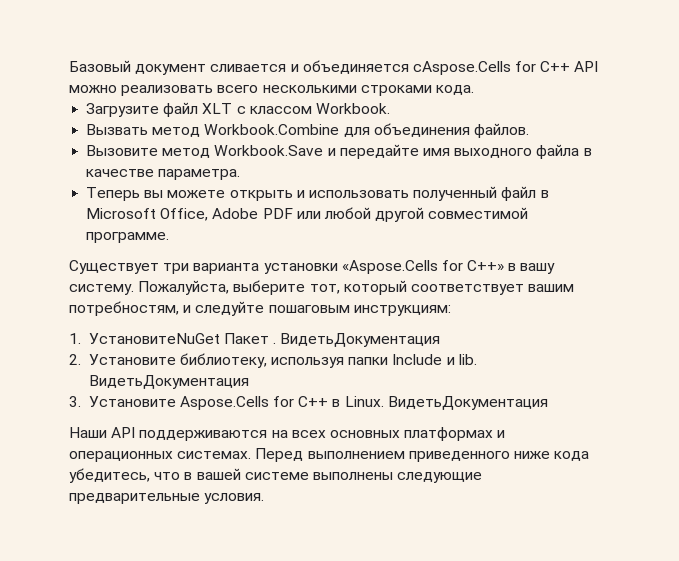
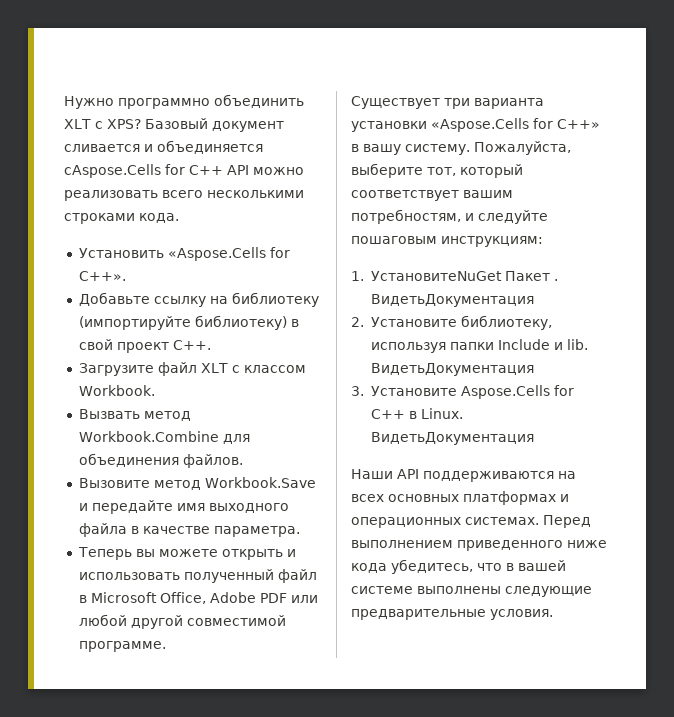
(69, 66) none -> [64,94,304,109] [64,119,141,129] Нужно программно объединить XLT с XPS?
(474, 90) none -> [78,247,290,261] [78,271,126,281] [78,292,319,307] [78,315,299,330] [78,339,211,353] // Установить «Aspose.Cells for C++». // Добавьте ссылку на библиотеку (импортируйте библиотеку) в свой проект C++.

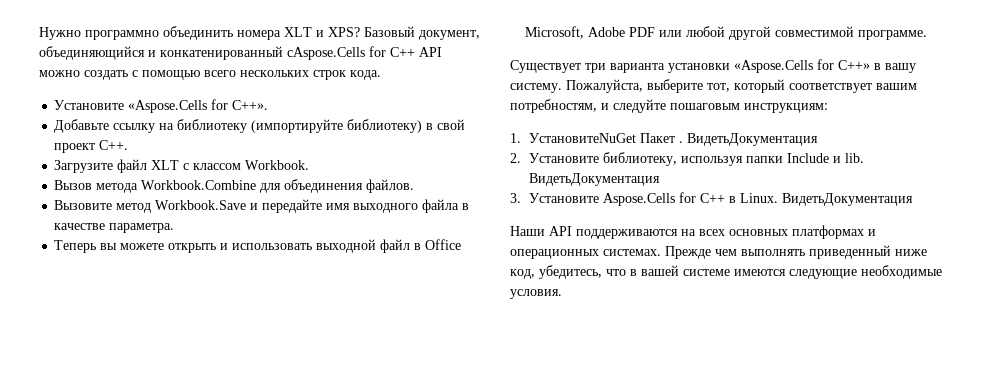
[64,118,284,132] [64,140,263,154] XLT с XPS? Базовый документ сливается и объединяется -> [237,26,480,40] [39,46,283,60] номера XLT и XPS? Базовый документ, объединяющийся и конкатенированный
[64,190,304,201] [64,213,135,224] реализовать всего несколькими строками -> [84,70,346,80] создать с помощью всего нескольких строк
[78,248,164,258] Установить -> [54,100,125,110] Установите
[78,409,191,421] Вызвать метод -> [54,180,139,193] Вызов метода
[183,569,274,583] полученный -> [316,239,377,253] выходной
[90,592,206,604] Microsoft Office, -> [425,239,462,250] [525,26,585,39] Office Microsoft,
[543,515,591,528] [351,540,607,551] [351,563,387,573] Перед выполнением приведенного ниже кода -> [665,245,927,259] [510,269,535,279] Прежде чем выполнять приведенный ниже код,
[417,586,592,597] [351,609,486,620] выполнены следующие предварительные -> [734,265,942,279] имеются следующие необходимые

